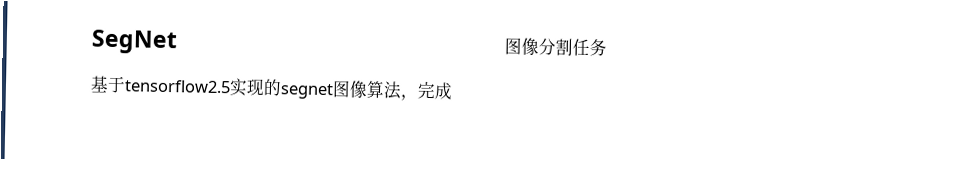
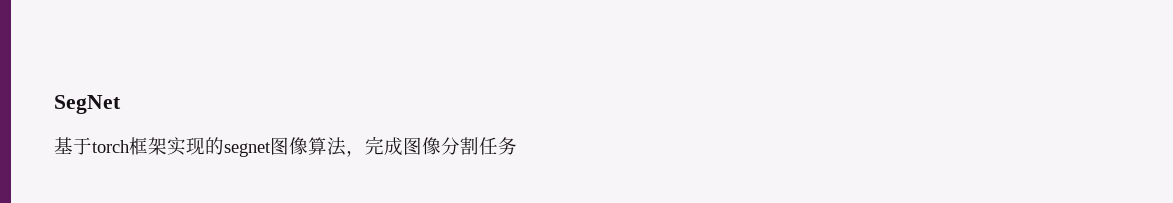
[124,79,231,94] tensorflow2.5 -> [92,137,167,155] torch框架

